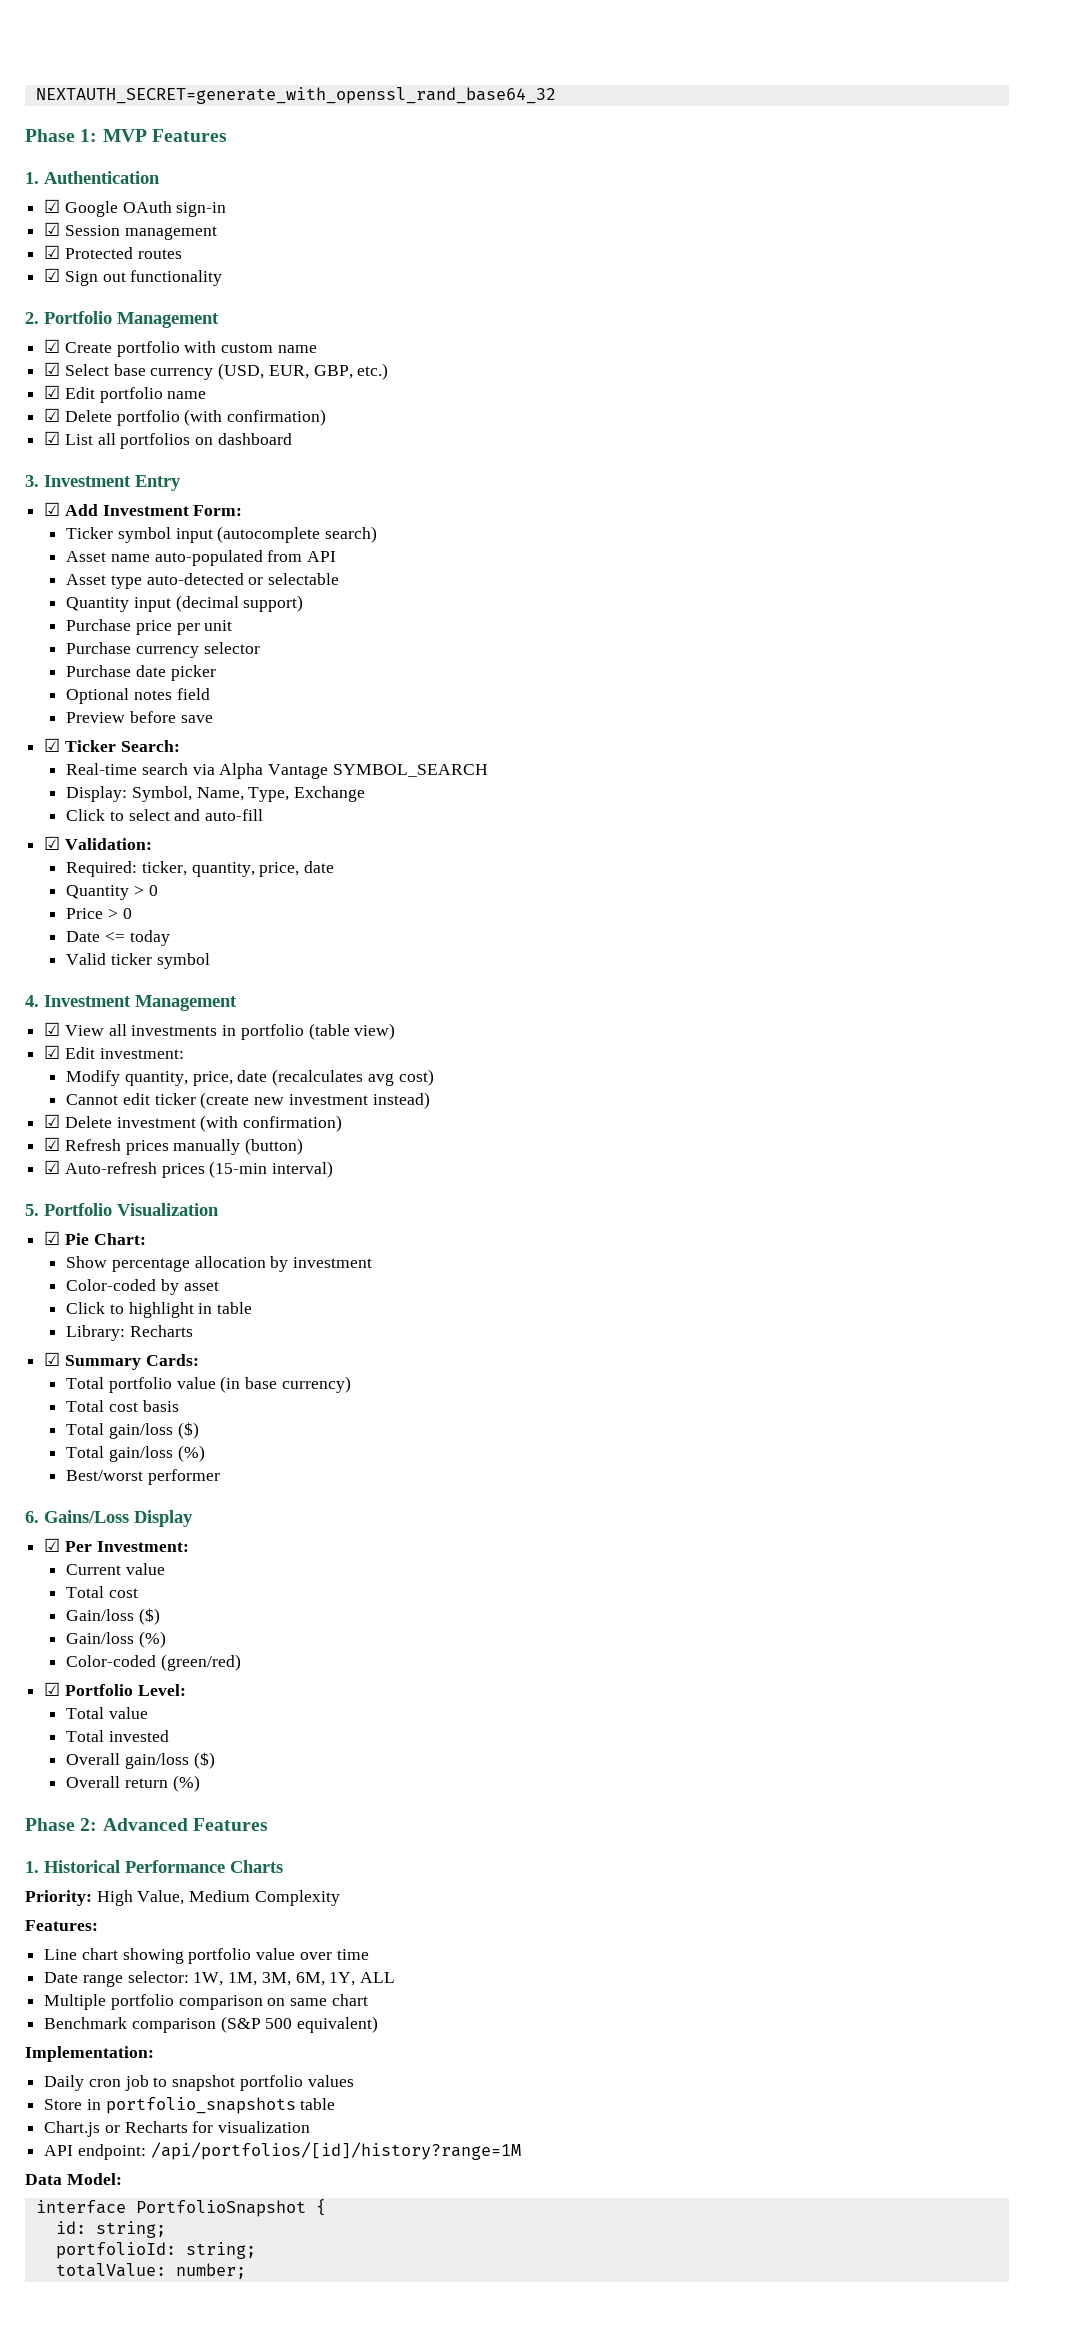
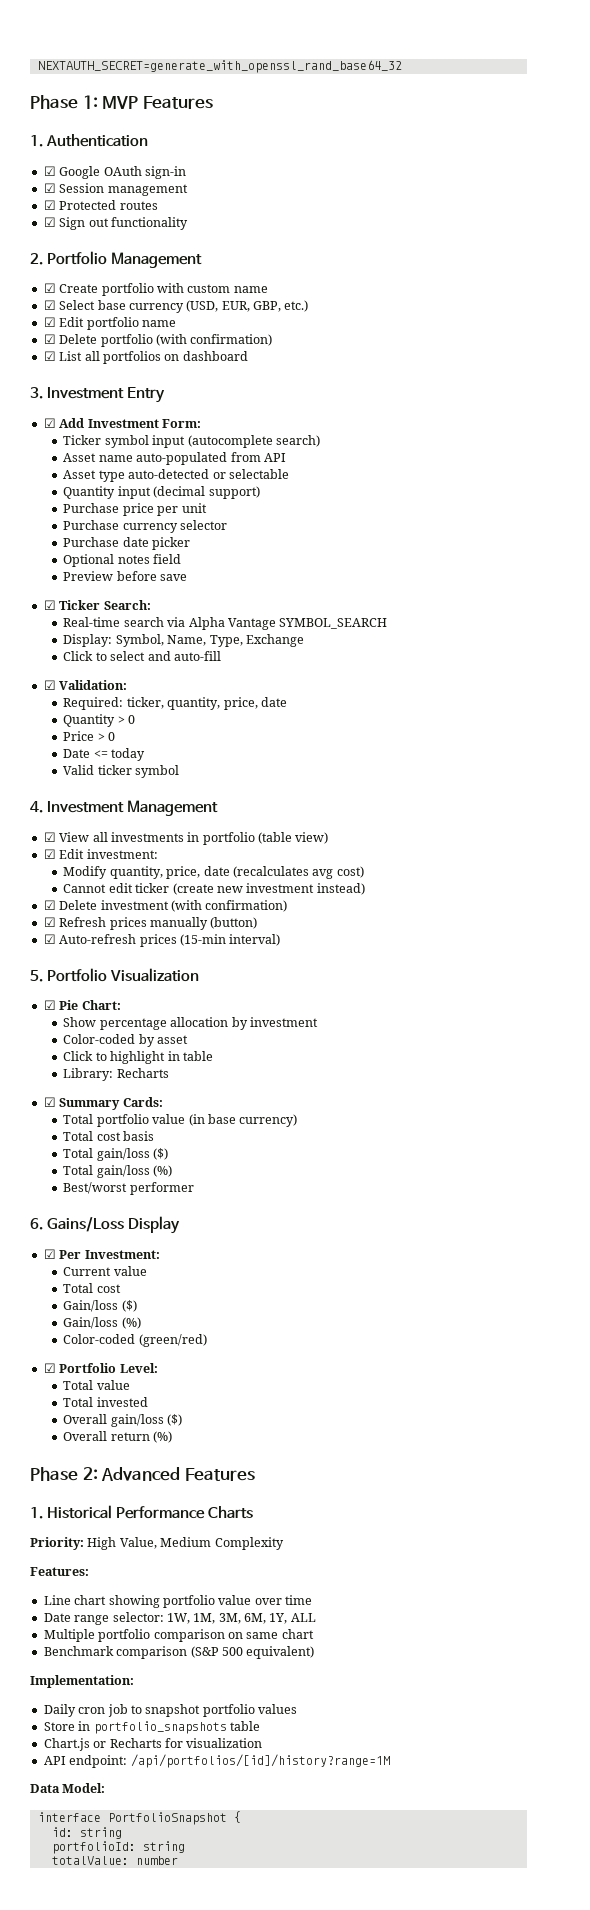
[95,2221,166,2238] string; -> [79,1827,122,1839] string
[185,2242,256,2259] string; -> [142,1841,185,1853] string
[175,2263,246,2279] number; -> [135,1856,178,1865] number

